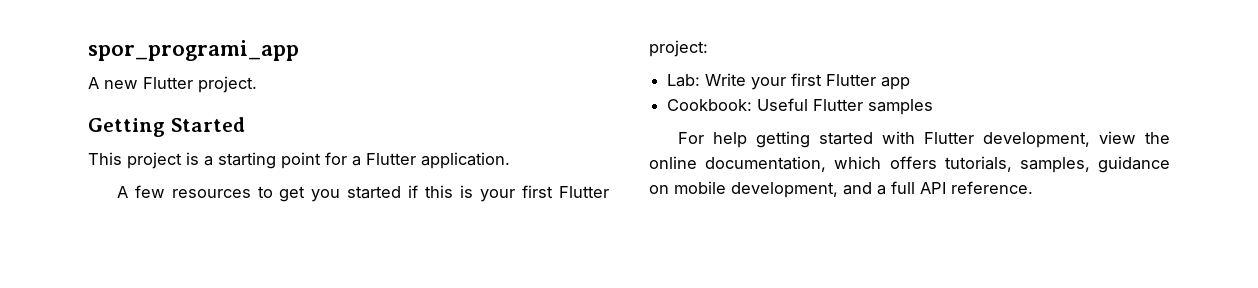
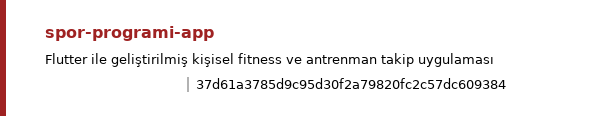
[88,40,299,61] [88,76,257,93] [88,117,245,137] [88,152,510,169] [116,185,609,202] [649,40,708,57] [667,73,911,90] [667,98,934,115] [677,131,1170,148] [649,156,1170,173] [649,181,1033,198] spor_programi_app // A new Flutter project. // Getting Started // This project is a starting point for a Flutter application. // A few resources to get you started if this is your first Flutter project: // Lab: Write your first Flutter app // Cookbook: Useful Flutter samples // For help getting started with Flutter development, view the online documentation, which offers tutorials, samples, guidance on mobile development, and a full API reference. -> [45,26,214,41] [45,53,494,67] [195,78,506,89] spor-programi-app // Flutter ile geliştirilmiş kişisel fitness ve antrenman takip uygulaması // 37d61a3785d9c95d30f2a79820fc2c57dc609384

